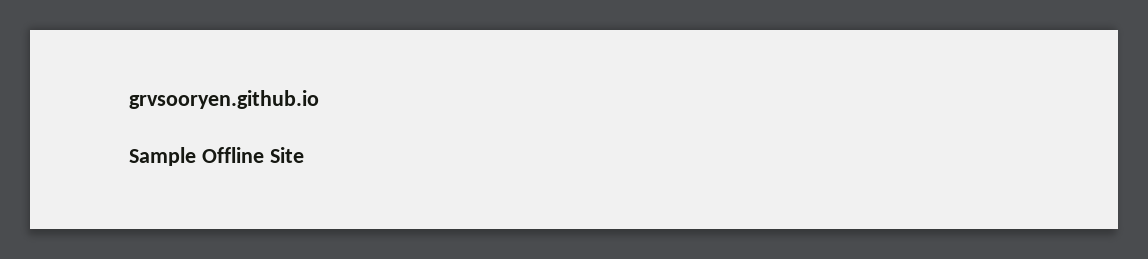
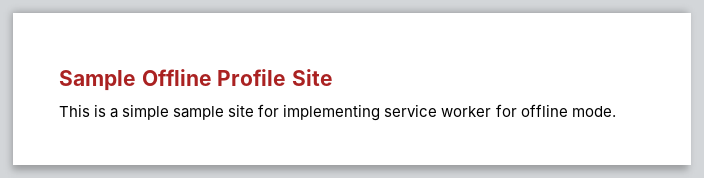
[129,90,319,109] grvsooryen.github.io // -> (59, 80) none
(264, 155) none -> [217,69,287,86] Profile
(304, 155) none -> [59,104,616,121] // This is a simple sample site for implementing service worker for offline mode.

